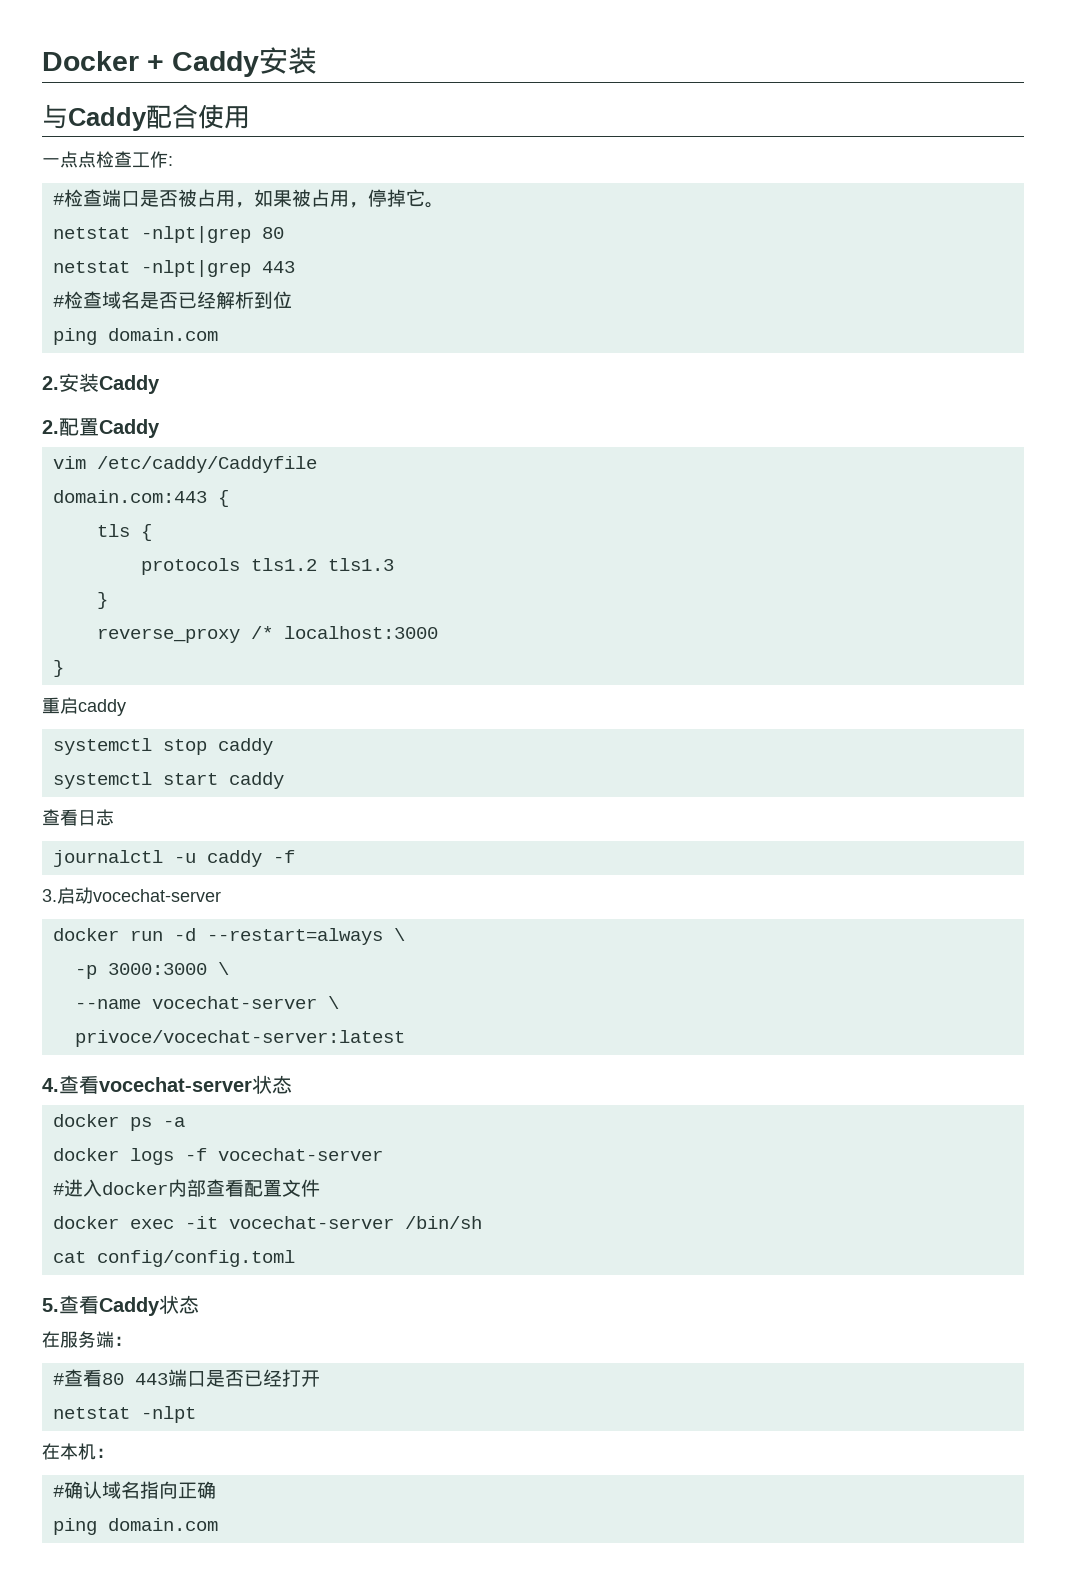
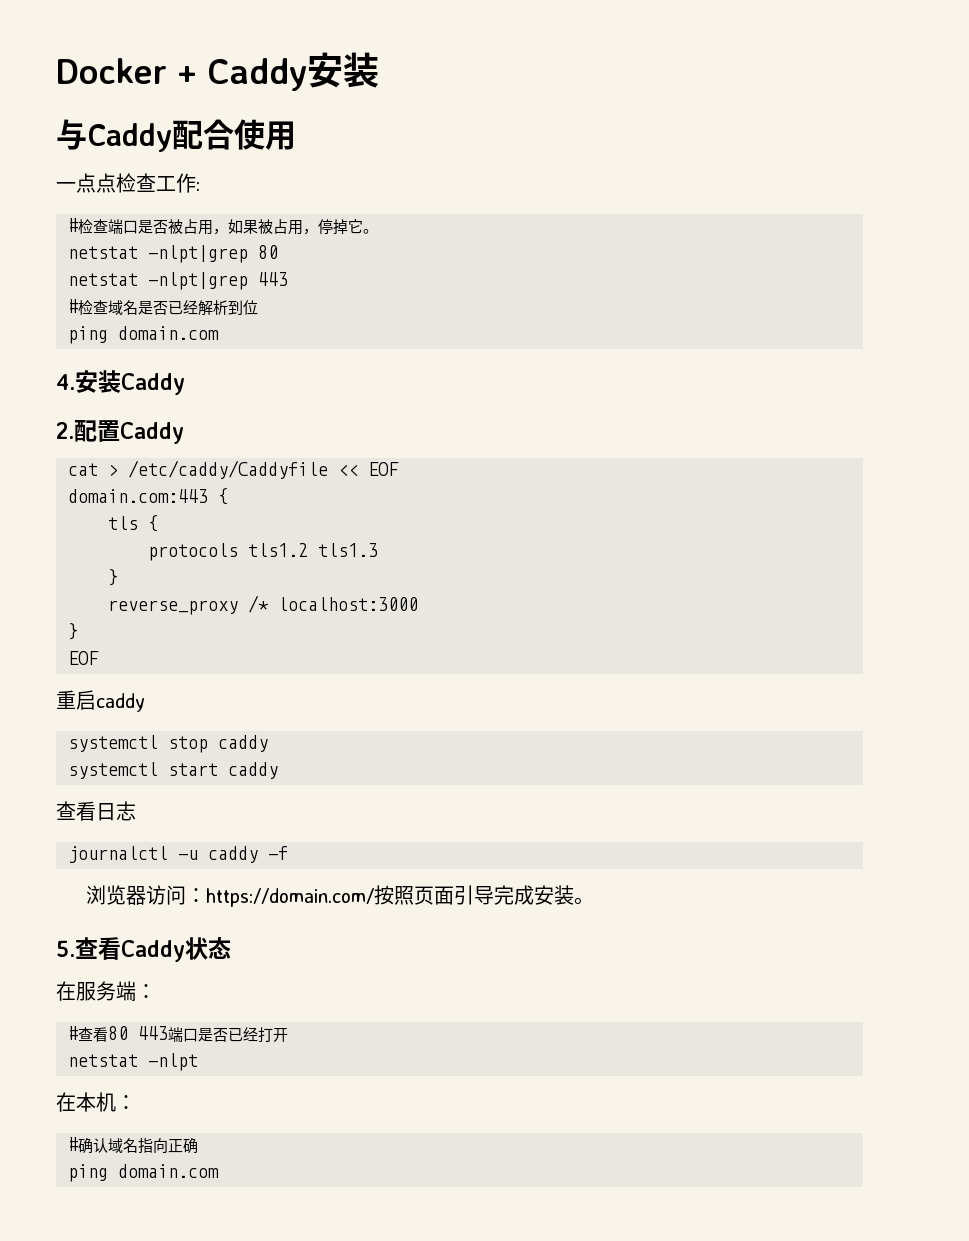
[42,376,59,390] 2. -> [56,374,75,390] 4.
[52,456,86,469] vim -> [68,463,118,476] cat >
(317, 464) none -> [338,462,399,476] << EOF
(64, 668) none -> [68,651,99,665] // EOF
[42,887,221,904] [52,928,405,945] [74,962,229,979] [74,996,339,1009] [74,1030,405,1047] [42,1075,292,1094] [52,1114,185,1131] [52,1148,383,1165] [52,1179,320,1197] [52,1216,482,1229] [52,1250,295,1267] 3.启动vocechat-server // docker run -d --restart=always \ // -p 3000:3000 \ // --name vocechat-server \ // privoce/vocechat-server:latest // 4.查看vocechat-server状态 // docker ps -a // docker logs -f vocechat-server // #进入docker内部查看配置文件 // docker exec -it vocechat-server /bin/sh // cat config/config.toml -> [86,885,595,907] 浏览器访问：https://domain.com/按照页面引导完成安装。

